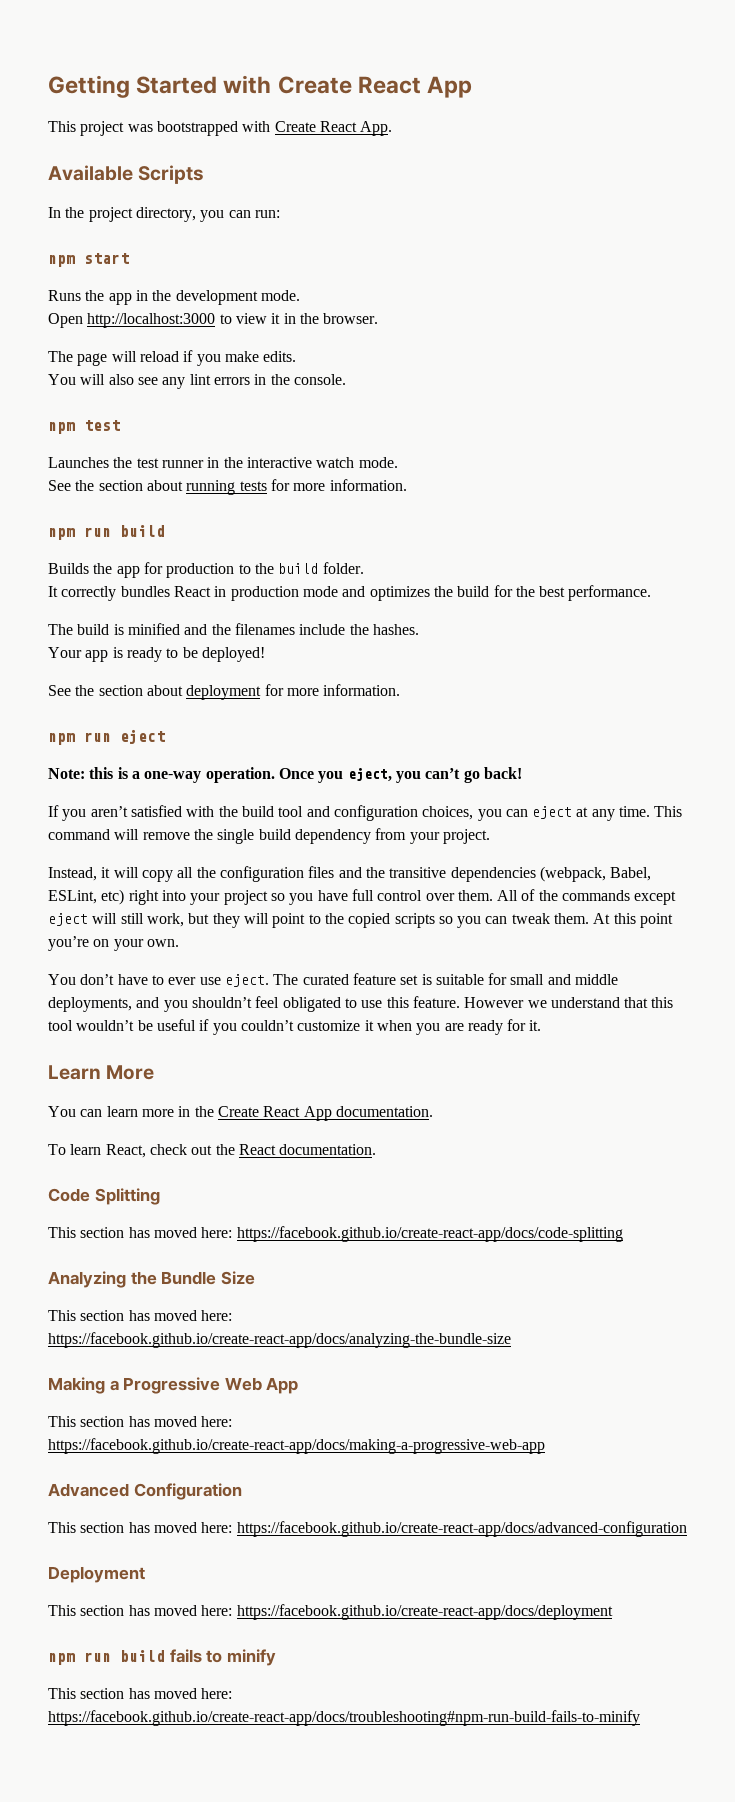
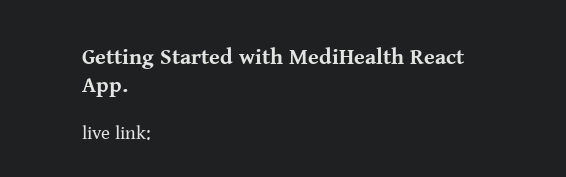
[277,76,473,98] [48,121,393,136] [48,165,205,184] [48,207,280,222] [48,253,129,267] [48,290,300,305] [48,313,379,328] [48,350,297,366] [48,374,346,389] [48,420,120,434] [48,457,398,468] [48,479,407,495] [48,525,165,540] [48,562,364,578] [48,585,652,601] [48,623,419,635] [48,647,265,662] [48,684,401,700] [48,729,165,745] [48,767,522,783] [48,805,683,821] [48,828,490,844] [48,866,652,882] [48,889,677,905] [48,913,674,928] [48,936,179,951] [48,973,619,987] [48,996,674,1012] [48,1019,542,1035] [48,1065,155,1080] [48,1106,433,1121] [48,1144,377,1158] [48,1188,160,1205] [48,1226,623,1242] [48,1271,255,1288] [48,1310,233,1321] [48,1332,511,1348] [48,1377,299,1394] [48,1416,233,1427] [48,1438,545,1454] [48,1483,242,1500] [48,1521,687,1537] [48,1566,145,1583] [48,1604,613,1620] [48,1649,276,1666] [48,1688,233,1699] [48,1710,640,1726] Create React App // This project was bootstrapped with Create React App. // Available Scripts // In the project directory, you can run: // npm start // Runs the app in the development mode. // Open http://localhost:3000 to view it in the browser. // The page will reload if you make edits. // You will also see any lint errors in the console. // npm test // Launches the test runner in the interactive watch mode. // See the section about running tests for more information. // npm run build // Builds the app for production to the build folder. // It correctly bundles React in production mode and optimizes the build for the best performance. // The build is minified and the filenames include the hashes. // Your app is ready to be deployed! // See the section about deployment for more information. // npm run eject // Note: this is a one-way operation. Once you eject, you can’t go back! // If you aren’t satisfied with the build tool and configuration choices, you can eject at any time. This command will remove the single build dependency from your project. // Instead, it will copy all the configuration files and the transitive dependencies (webpack, Babel, ESLint, etc) right into your project so you have full control over them. All of the commands except eject will still work, but they will point to the copied scripts so you can tweak them. At this point you’re on your own. // You don’t have to ever use eject. The curated feature set is suitable for small and middle deployments, and you shouldn’t feel obligated to use this feature. However we understand that this tool wouldn’t be useful if you couldn’t customize it when you are ready for it. // Learn More // You can learn more in the Create React App documentation. // To learn React, check out the React documentation. // Code Splitting // This section has moved here: https://facebook.github.io/create-react-app/docs/code-splitting // Analyzing the Bundle Size // This section has moved here: https://facebook.github.io/create-react-app/docs/analyzing-the-bundle-size // Making a Progressive Web App // This section has moved here: https://facebook.github.io/create-react-app/docs/making-a-progressive-web-app // Advanced Configuration // This section has moved here: https://facebook.github.io/create-react-app/docs/advanced-configuration // Deployment // This section has moved here: https://facebook.github.io/create-react-app/docs/deployment // npm run build fails to minify // This section has moved here: https://facebook.github.io/create-react-app/docs/troubleshooting#npm-run-build-fails-to-minify -> [289,47,465,64] [82,78,128,97] [82,125,151,140] MediHealth React App. // live link:

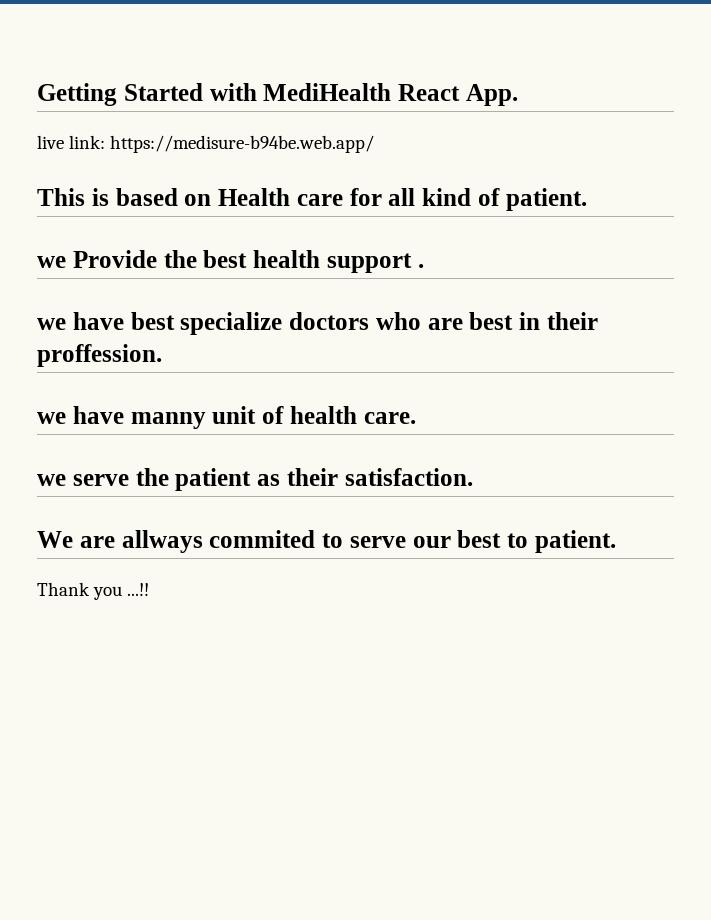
(151, 132) none -> [110,135,375,153] [37,188,587,211] [37,250,424,273] [37,312,598,335] [37,344,162,367] [37,406,416,429] [37,468,473,491] [37,530,616,553] [37,582,150,600] https://medisure-b94be.web.app/ // This is based on Health care for all kind of patient. // we Provide the best health support . // we have best specialize doctors who are best in their proffession. // we have manny unit of health care. // we serve the patient as their satisfaction. // We are allways commited to serve our best to patient. // Thank you ...!!

